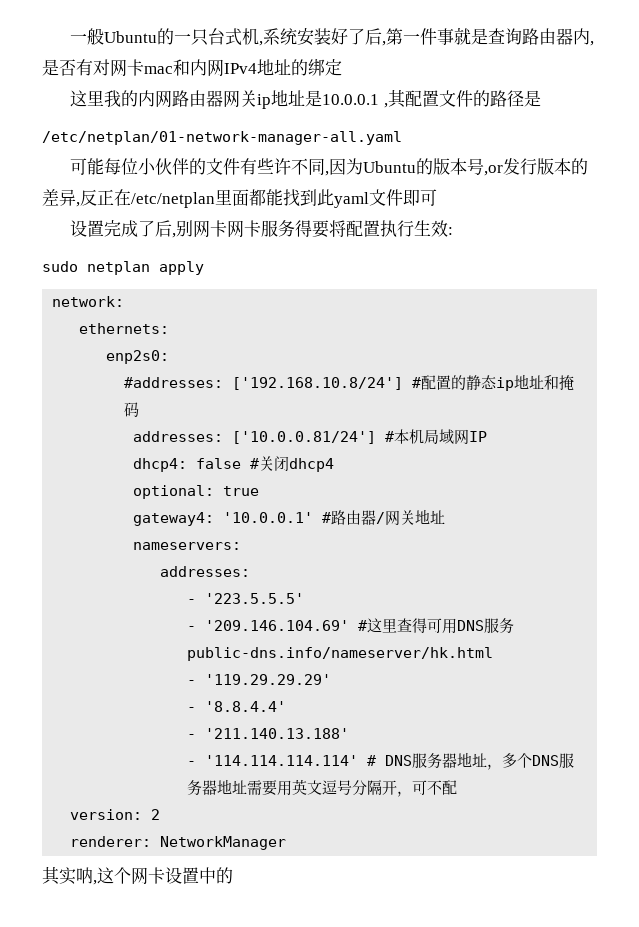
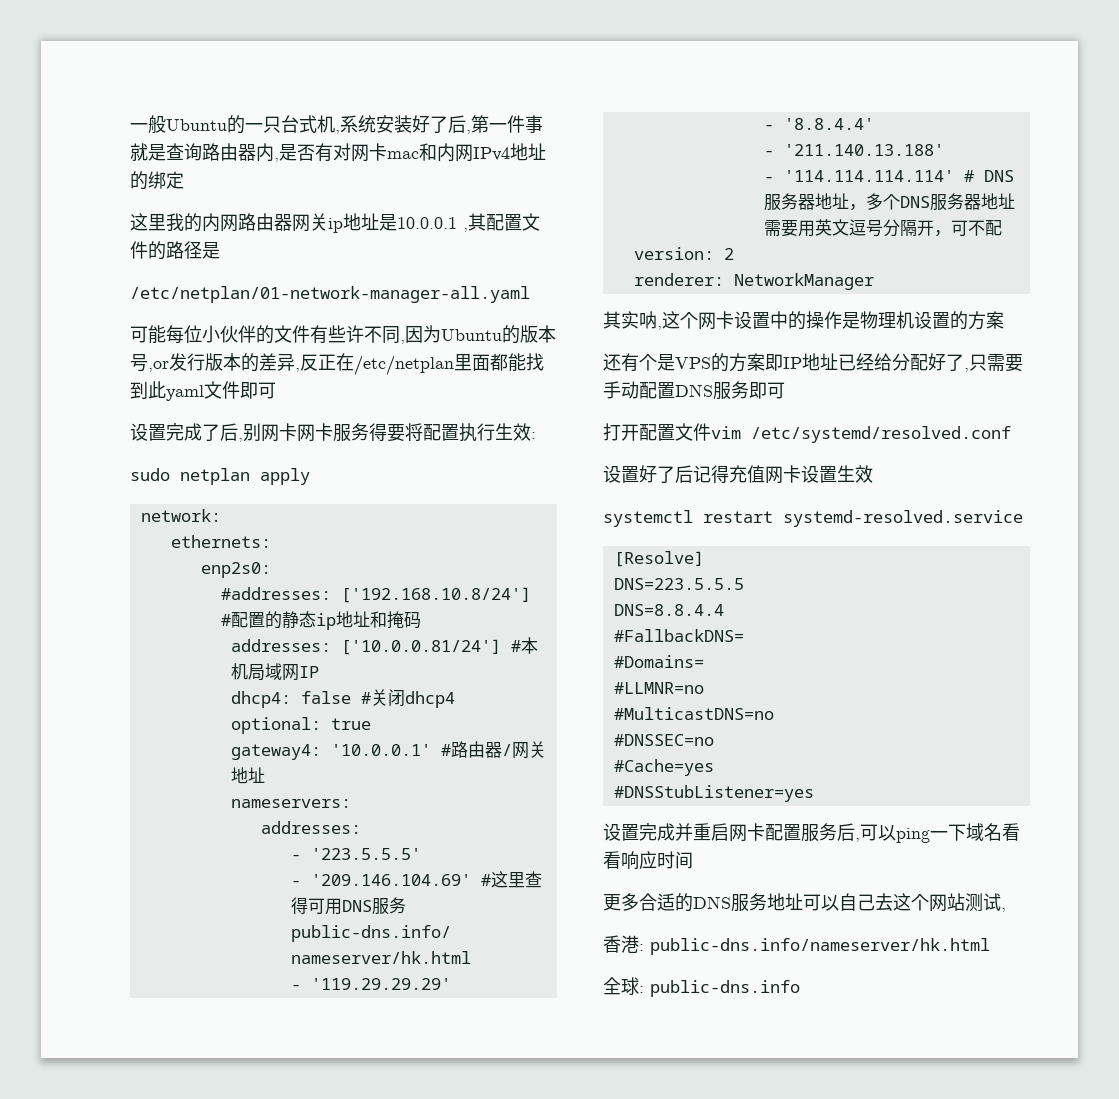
(233, 875) none -> [806,311,1004,330] [603,353,1023,372] [603,381,785,400] [603,423,1011,443] [603,465,873,484] [603,510,1023,527] [613,551,704,567] [613,578,744,590] [613,604,724,616] [613,629,744,642] [613,655,704,668] [613,682,704,694] [613,707,774,720] [613,734,714,746] [613,759,714,776] [613,785,814,802] [603,823,1020,843] [603,851,693,870] [603,893,1006,912] [603,935,990,955] [603,977,800,997] 操作是物理机设置的方案 // 还有个是VPS的方案即IP地址已经给分配好了,只需要手动配置DNS服务即可 // 打开配置文件vim /etc/systemd/resolved.conf // 设置好了后记得充值网卡设置生效 // systemctl restart systemd-resolved.service // [Resolve] // DNS=223.5.5.5 // DNS=8.8.4.4 // #FallbackDNS= // #Domains= // #LLMNR=no // #MulticastDNS=no // #DNSSEC=no // #Cache=yes // #DNSStubListener=yes // 设置完成并重启网卡配置服务后,可以ping一下域名看看响应时间 // 更多合适的DNS服务地址可以自己去这个网站测试, // 香港: public-dns.info/nameserver/hk.html // 全球: public-dns.info

